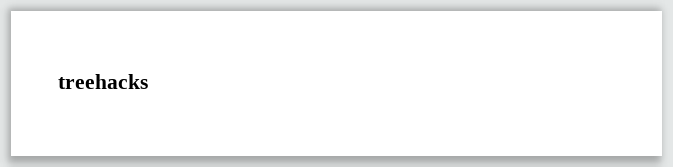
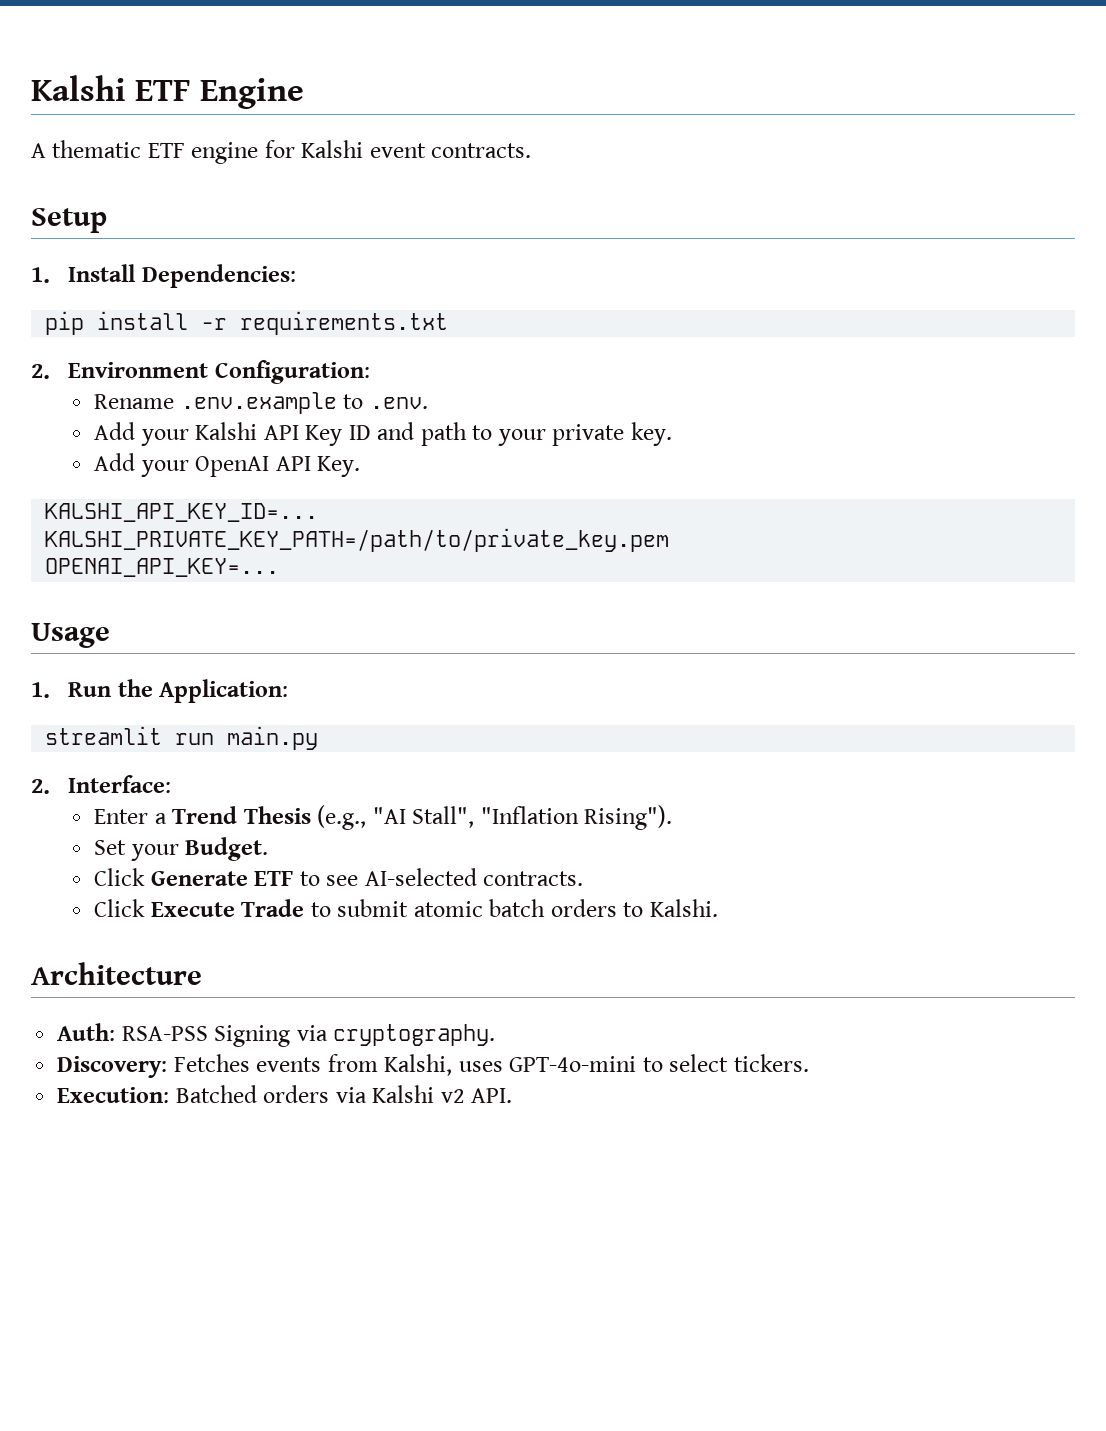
[58,74,148,89] treehacks -> [31,75,305,109] [31,140,532,164] [31,208,107,233] [31,264,296,288] [45,311,449,335] [31,360,370,384] [94,392,428,414] [94,422,672,446] [94,453,361,477] [45,503,319,522] [45,528,670,552] [45,558,280,577] [31,623,110,648] [31,679,288,703] [45,726,319,750] [31,775,172,794] [94,805,673,830] [94,837,269,861] [94,868,584,886] [94,899,718,917] [31,962,202,985] [57,1023,496,1047] [57,1054,809,1078] [57,1085,513,1103] Kalshi ETF Engine // A thematic ETF engine for Kalshi event contracts. // Setup // 1. Install Dependencies: // pip install -r requirements.txt // 2. Environment Configuration: // Rename .env.example to .env. // Add your Kalshi API Key ID and path to your private key. // Add your OpenAI API Key. // KALSHI_API_KEY_ID=... // KALSHI_PRIVATE_KEY_PATH=/path/to/private_key.pem // OPENAI_API_KEY=... // Usage // 1. Run the Application: // streamlit run main.py // 2. Interface: // Enter a Trend Thesis (e.g., "AI Stall", "Inflation Rising"). // Set your Budget. // Click Generate ETF to see AI-selected contracts. // Click Execute Trade to submit atomic batch orders to Kalshi. // Architecture // Auth: RSA-PSS Signing via cryptography. // Discovery: Fetches events from Kalshi, uses GPT-4o-mini to select tickers. // Execution: Batched orders via Kalshi v2 API.

